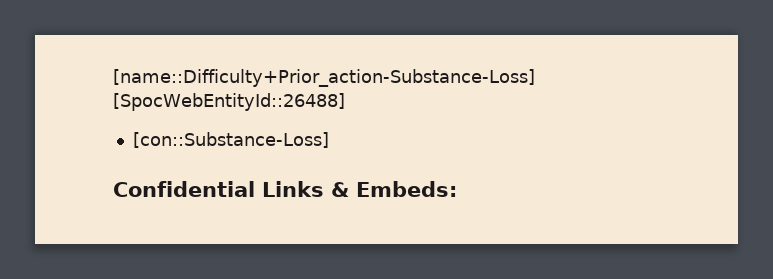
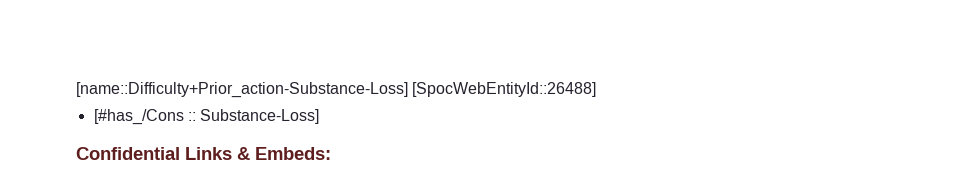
[132,132,329,148] [con::Substance-Loss] -> [93,109,320,125] [#has_/Cons :: Substance-Loss]

